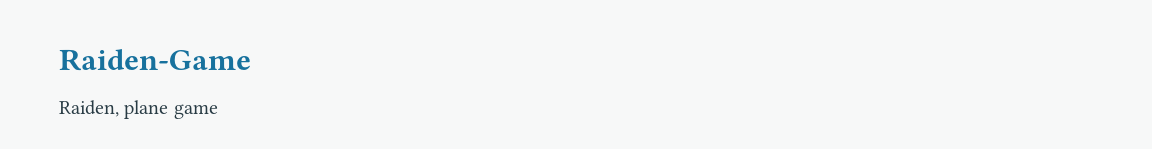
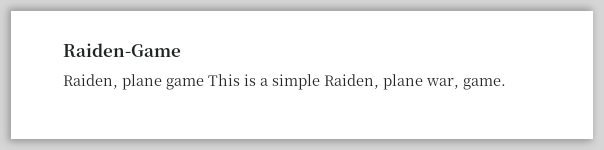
(218, 111) none -> [208,74,506,90] This is a simple Raiden, plane war, game.

